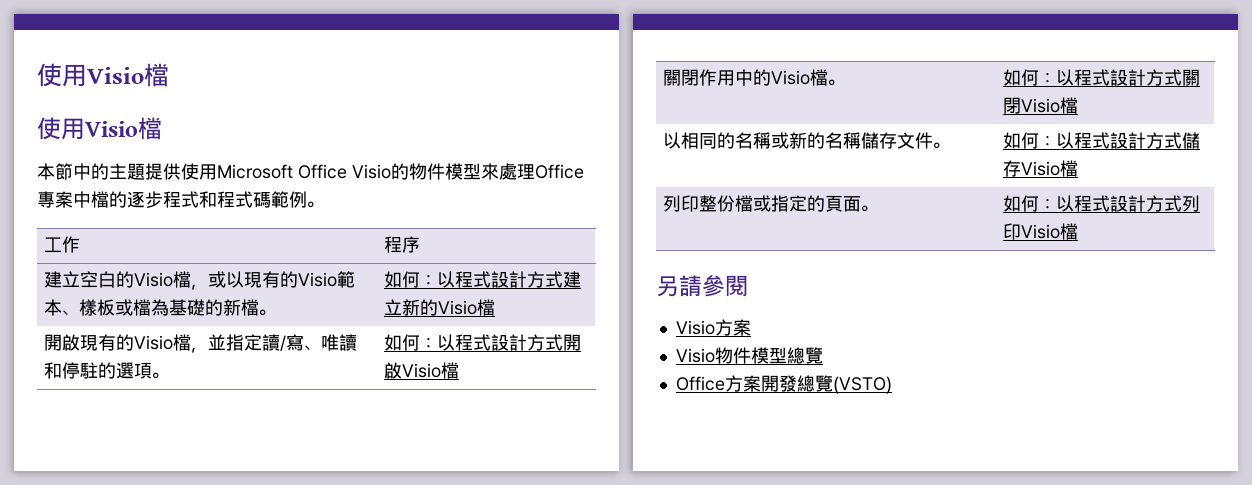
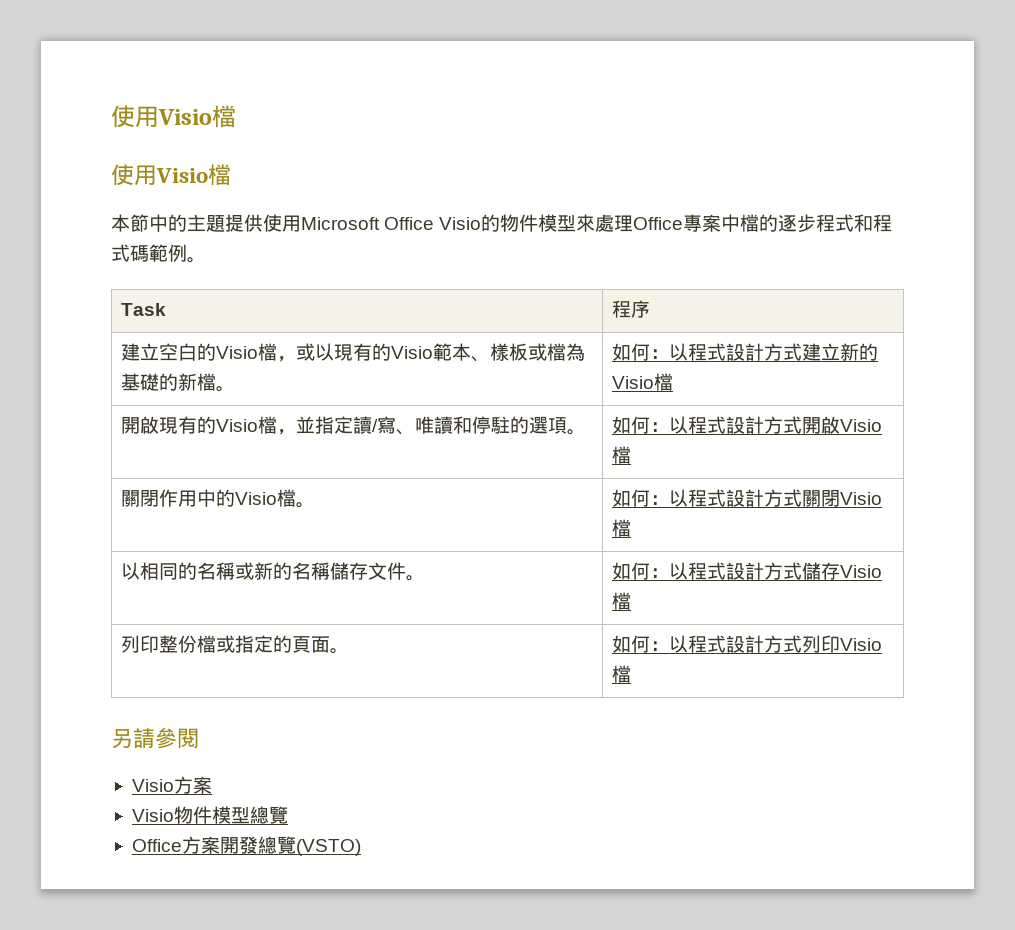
[44,236,81,253] 工作 -> [120,303,166,316] Task

